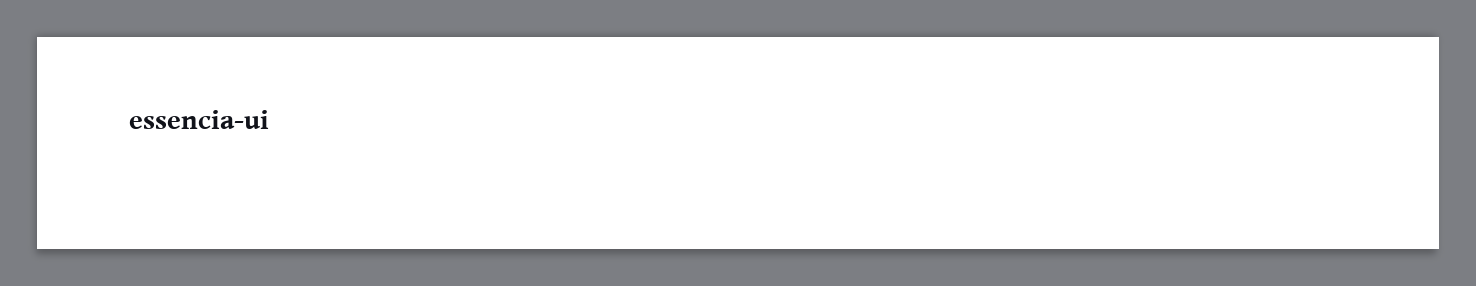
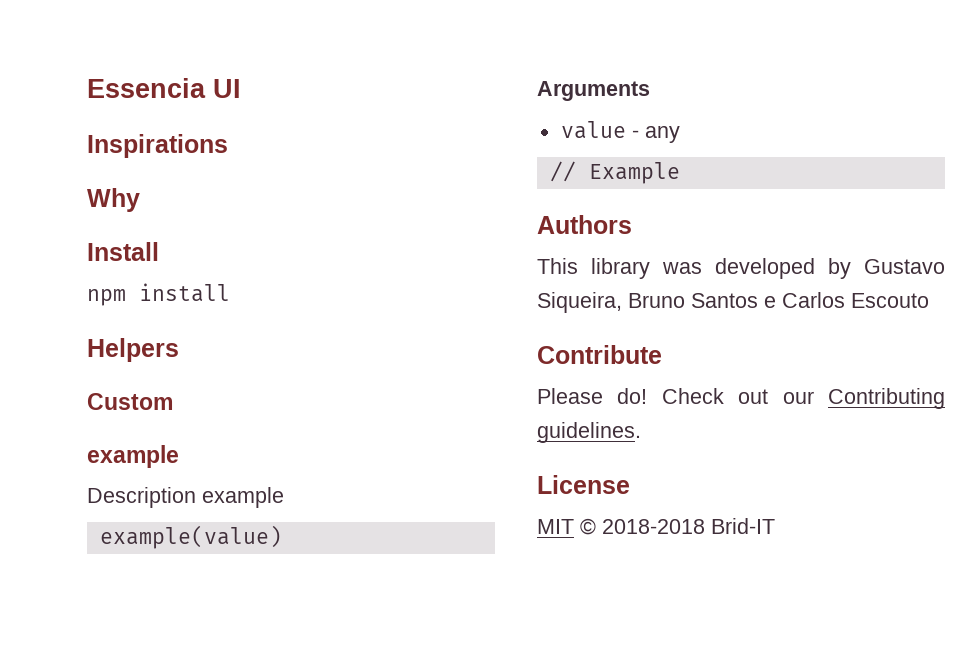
[129,110,269,129] essencia-ui -> [87,78,241,98] [87,134,228,158] [87,188,140,212] [87,242,159,261] [87,283,230,306] [87,338,179,362] [87,393,173,410] [87,445,179,468] [87,487,284,508] [99,525,282,549] [537,81,650,101] [560,121,680,143] [549,161,680,184] [537,215,632,234] [537,258,945,279] [537,292,929,313] [537,345,662,364] [537,388,945,409] [537,422,641,443] [537,475,630,494] [537,518,775,535] Essencia UI // Inspirations // Why // Install // npm install // Helpers // Custom // example // Description example // example(value) // Arguments // value - any // // Example // Authors // This library was developed by Gustavo Siqueira, Bruno Santos e Carlos Escouto // Contribute // Please do! Check out our Contributing guidelines. // License // MIT © 2018-2018 Brid-IT

